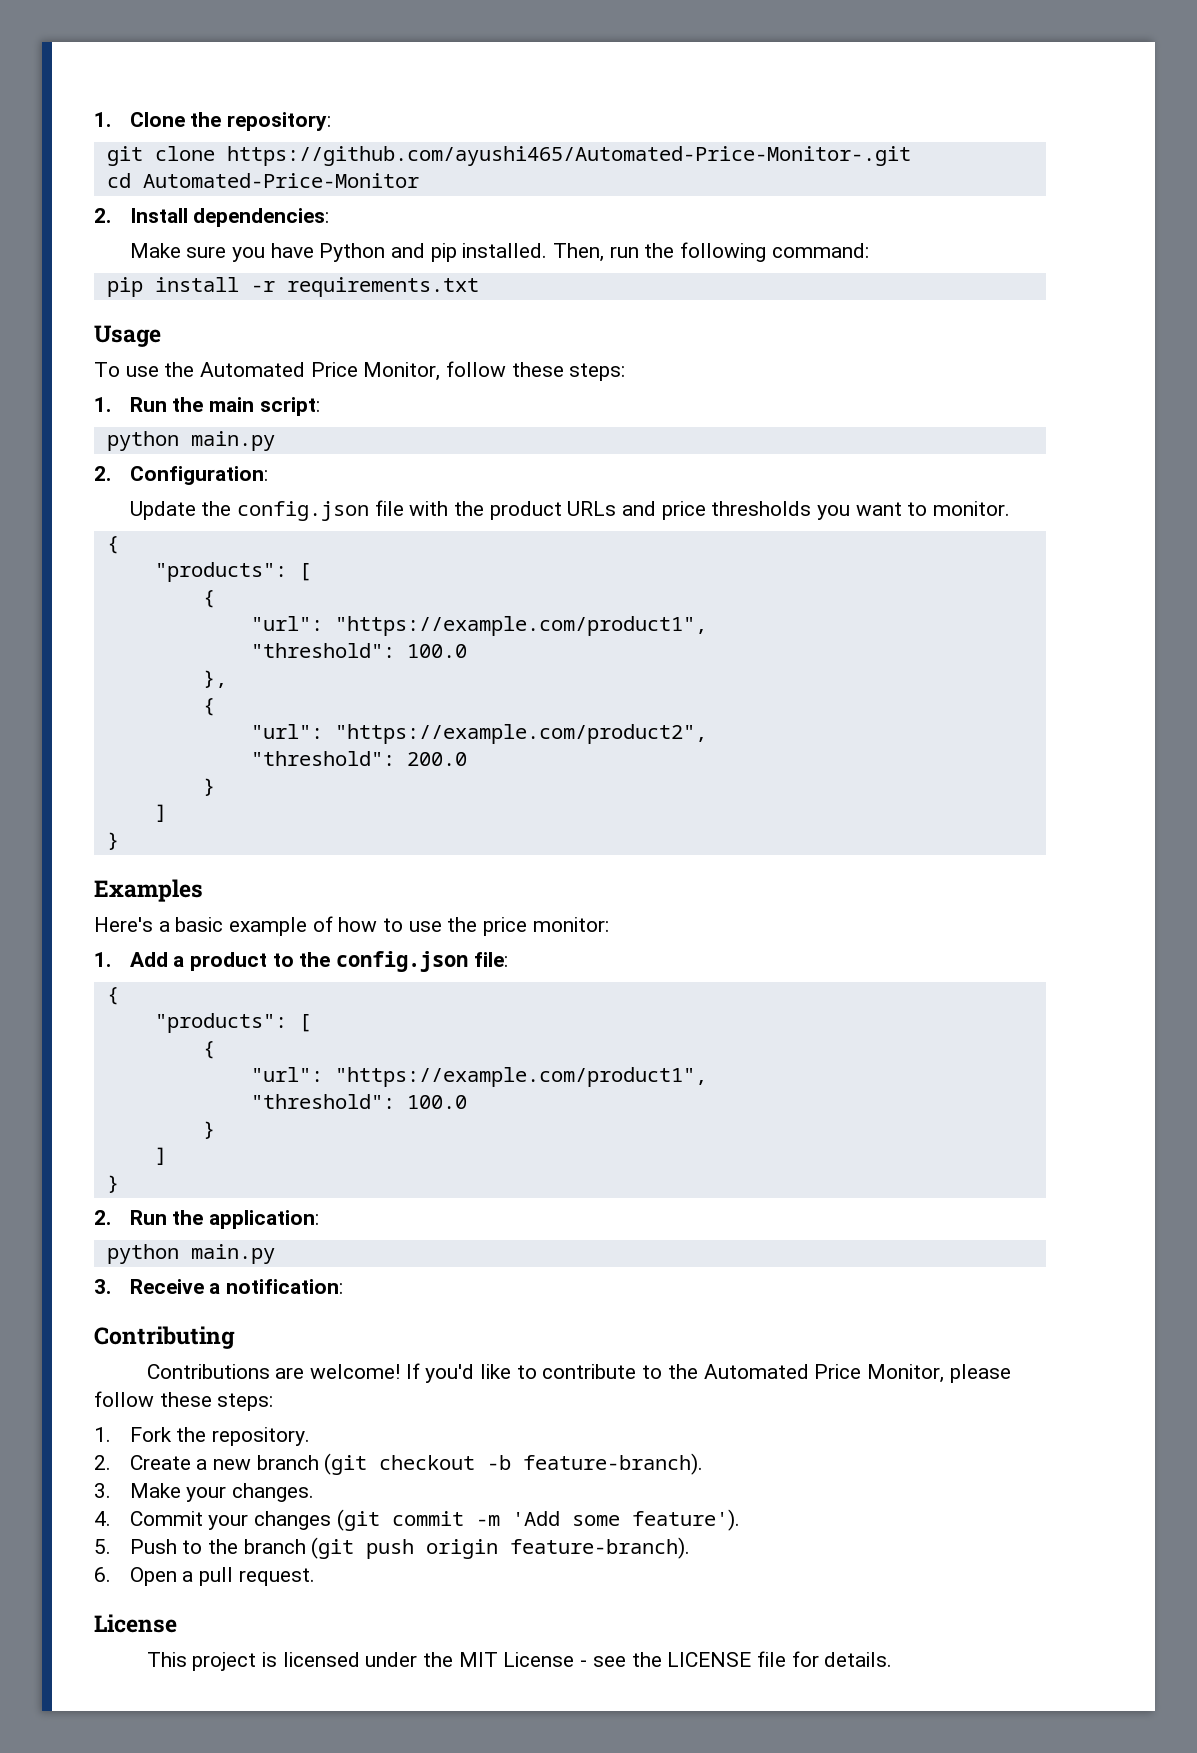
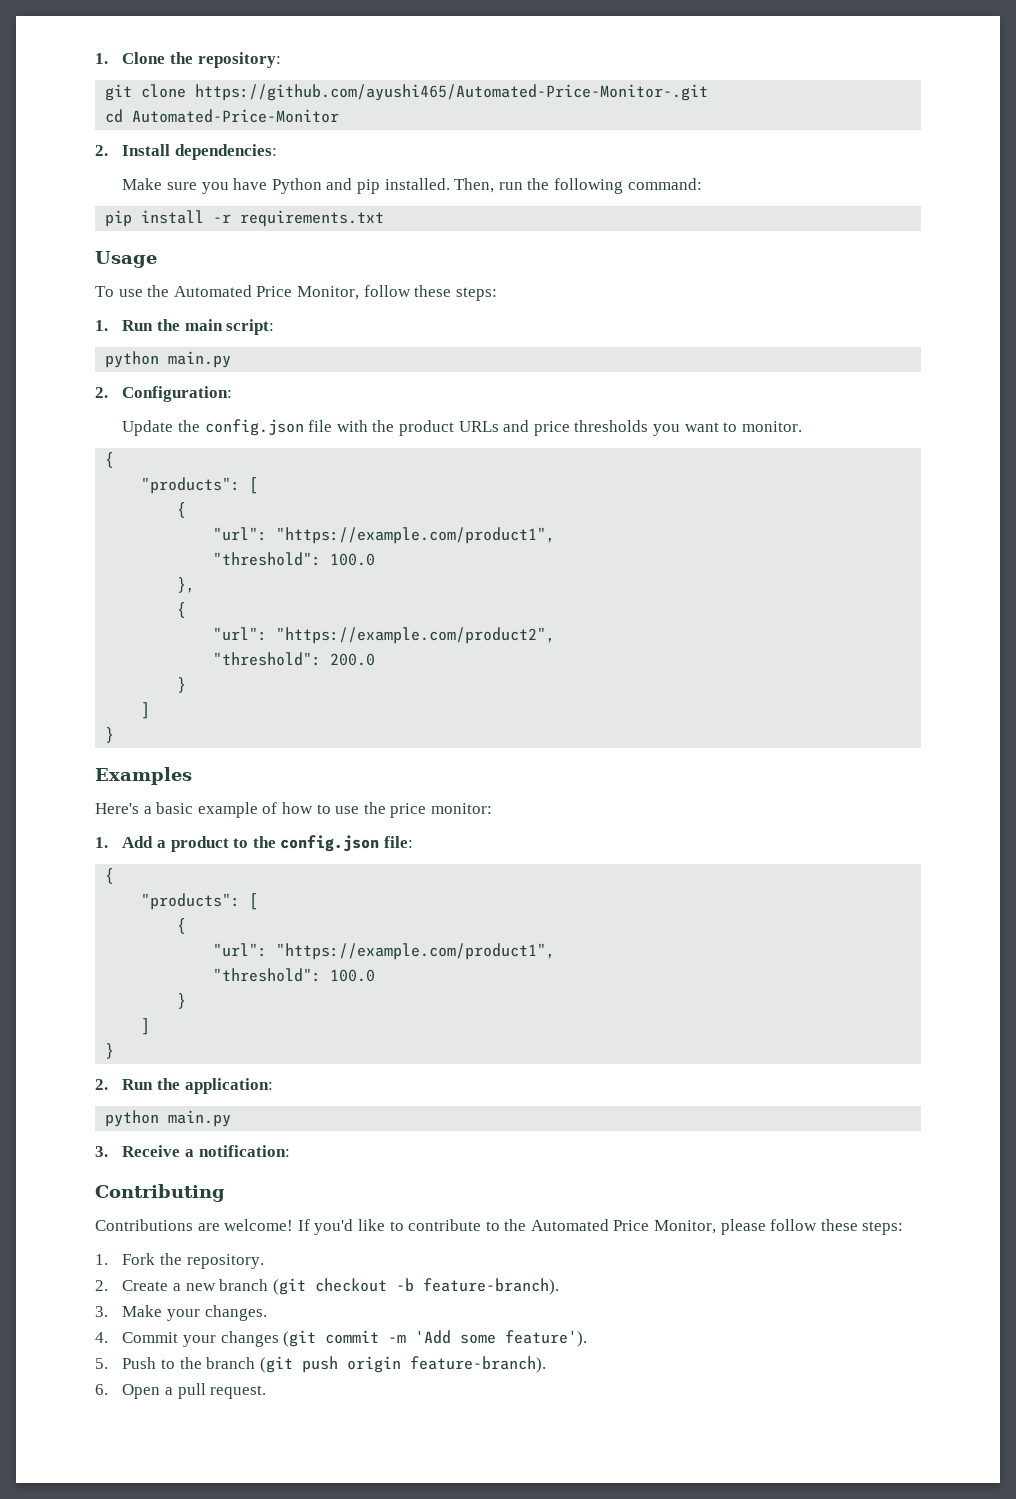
[94,1614,177,1633] [146,1651,893,1671] // License // This project is licensed under the MIT License - see the LICENSE file for details. -> (267, 1392) none

